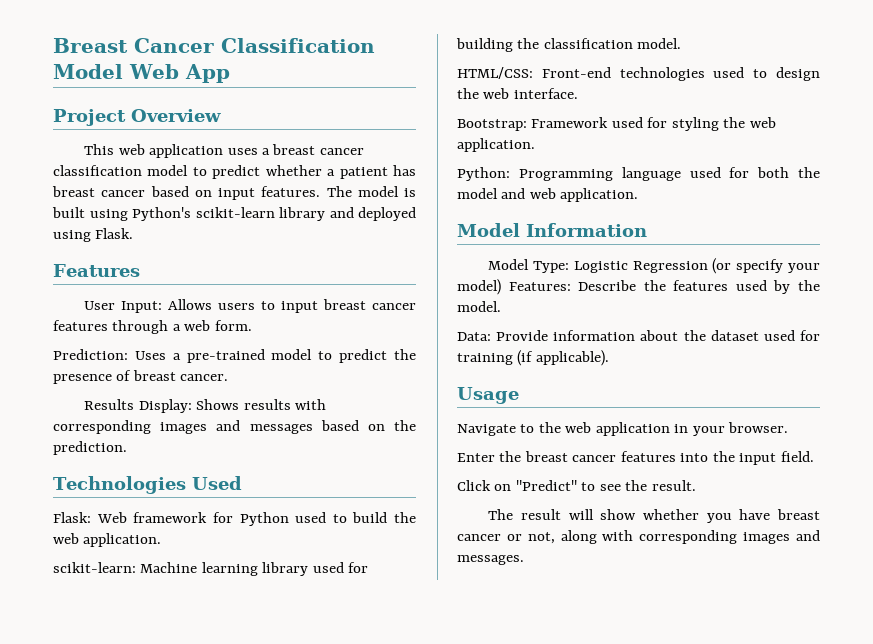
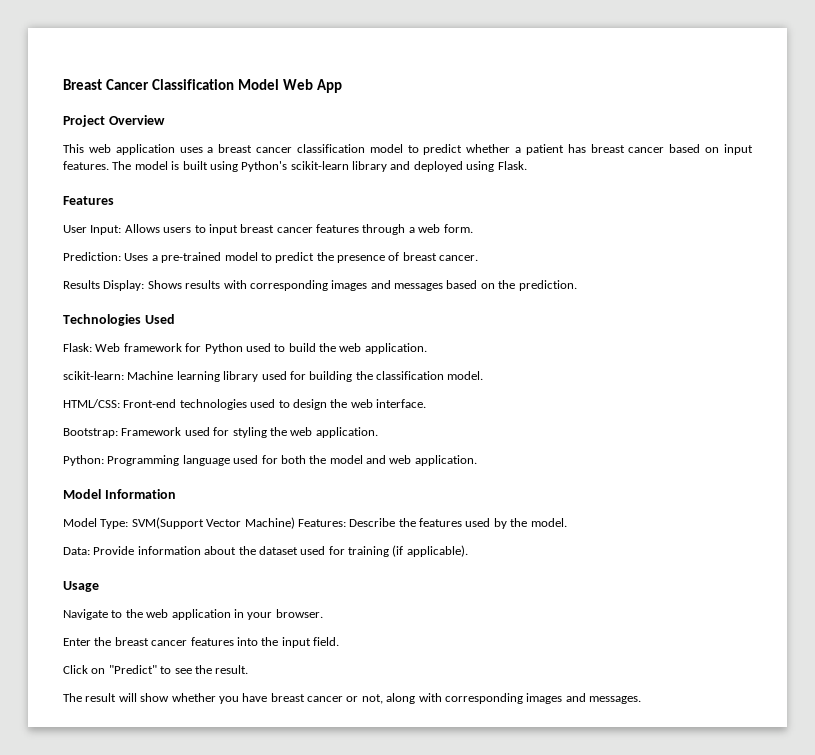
[573,258,820,274] [457,279,501,295] Logistic Regression (or specify your model) -> [131,517,295,529] SVM(Support Vector Machine)

